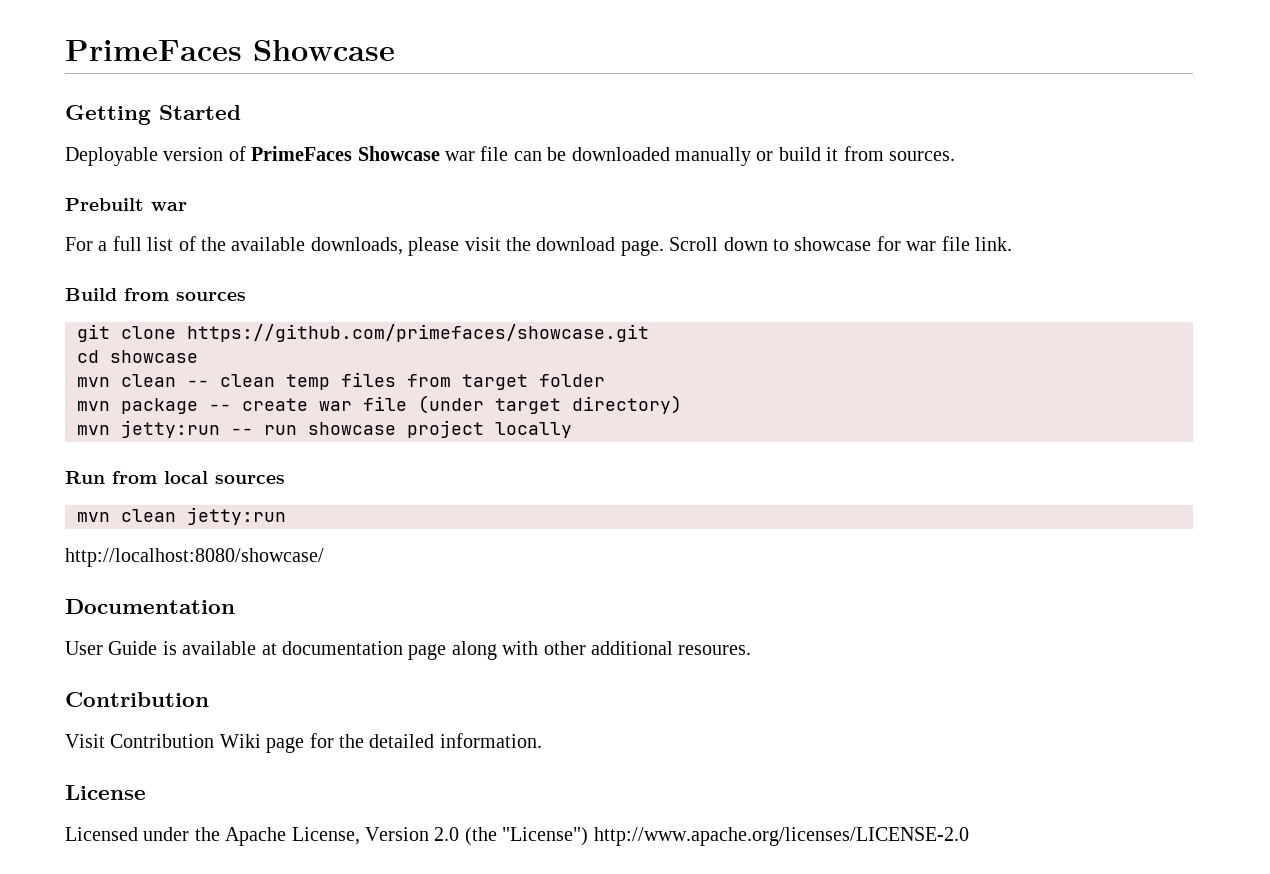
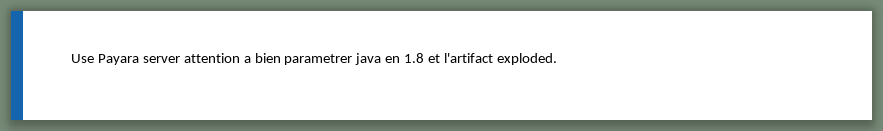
[65,40,395,61] [65,105,241,125] [65,146,955,166] [65,198,187,211] [65,236,1012,256] [65,288,246,301] [77,324,649,342] [77,350,198,363] [77,372,605,390] [77,395,682,414] [77,420,572,438] [65,471,285,484] [77,507,286,525] [65,548,324,567] [65,599,235,614] [65,641,752,660] [65,692,209,707] [65,733,542,753] [65,785,146,800] [65,827,969,846] PrimeFaces Showcase // Getting Started // Deployable version of PrimeFaces Showcase war file can be downloaded manually or build it from sources. // Prebuilt war // For a full list of the available downloads, please visit the download page. Scroll down to showcase for war file link. // Build from sources // git clone https://github.com/primefaces/showcase.git // cd showcase // mvn clean -- clean temp files from target folder // mvn package -- create war file (under target directory) // mvn jetty:run -- run showcase project locally // Run from local sources // mvn clean jetty:run // http://localhost:8080/showcase/ // Documentation // User Guide is available at documentation page along with other additional resoures. // Contribution // Visit Contribution Wiki page for the detailed information. // License // Licensed under the Apache License, Version 2.0 (the "License") http://www.apache.org/licenses/LICENSE-2.0 -> [71,53,557,65] Use Payara server attention a bien parametrer java en 1.8 et l'artifact exploded.

